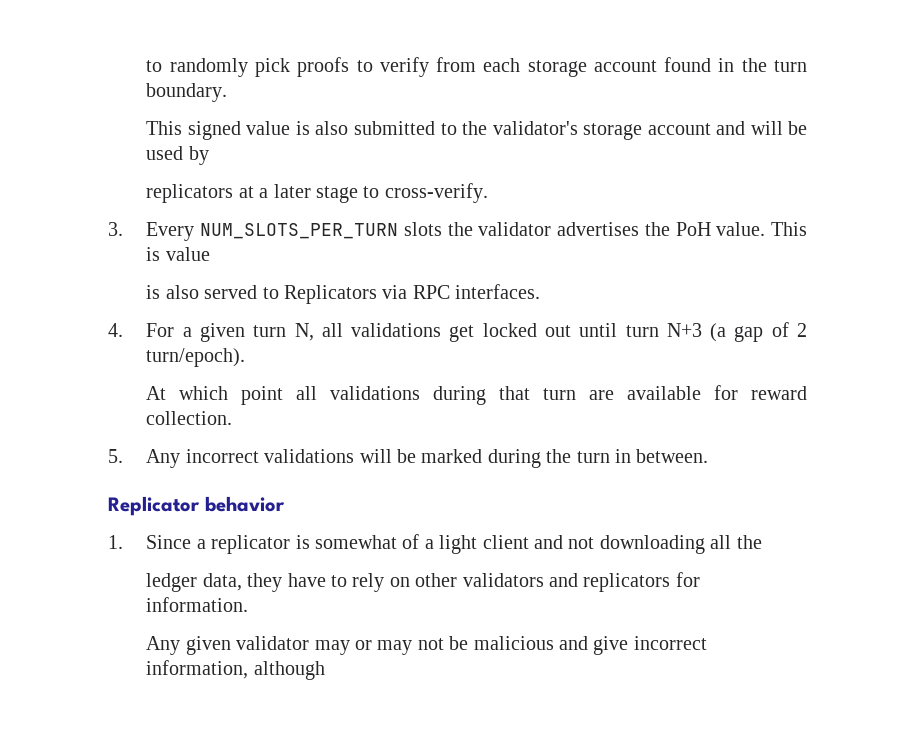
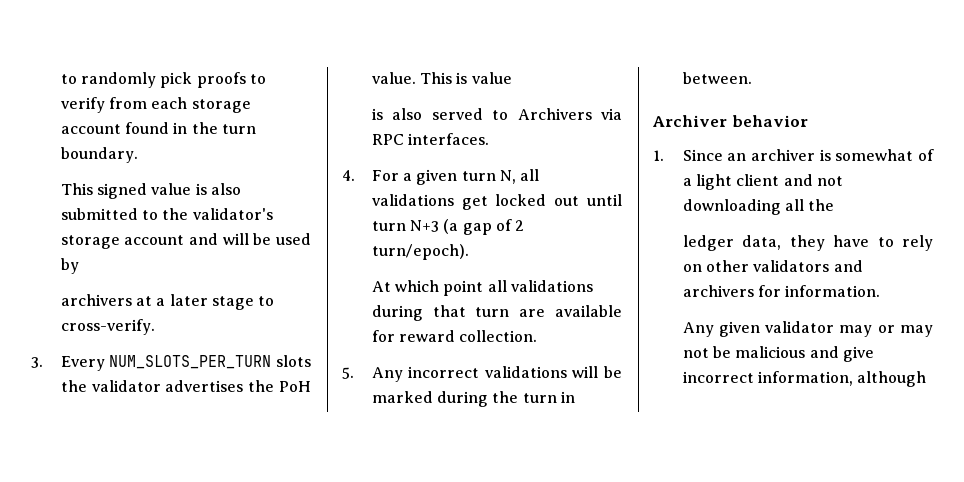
[146,184,234,203] replicators -> [60,294,132,306] archivers
[284,285,378,304] Replicators -> [517,108,592,120] Archivers
[108,496,200,516] Replicator -> [652,115,727,127] Archiver
[196,535,291,554] a replicator -> [727,149,816,161] an archiver
[583,573,671,592] replicators -> [682,285,754,297] archivers

